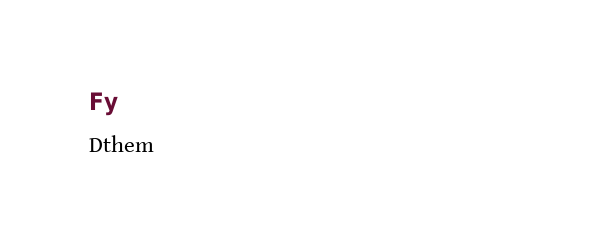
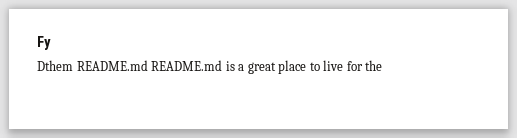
(154, 143) none -> [76,60,383,74] README.md README.md is a great place to live for the

